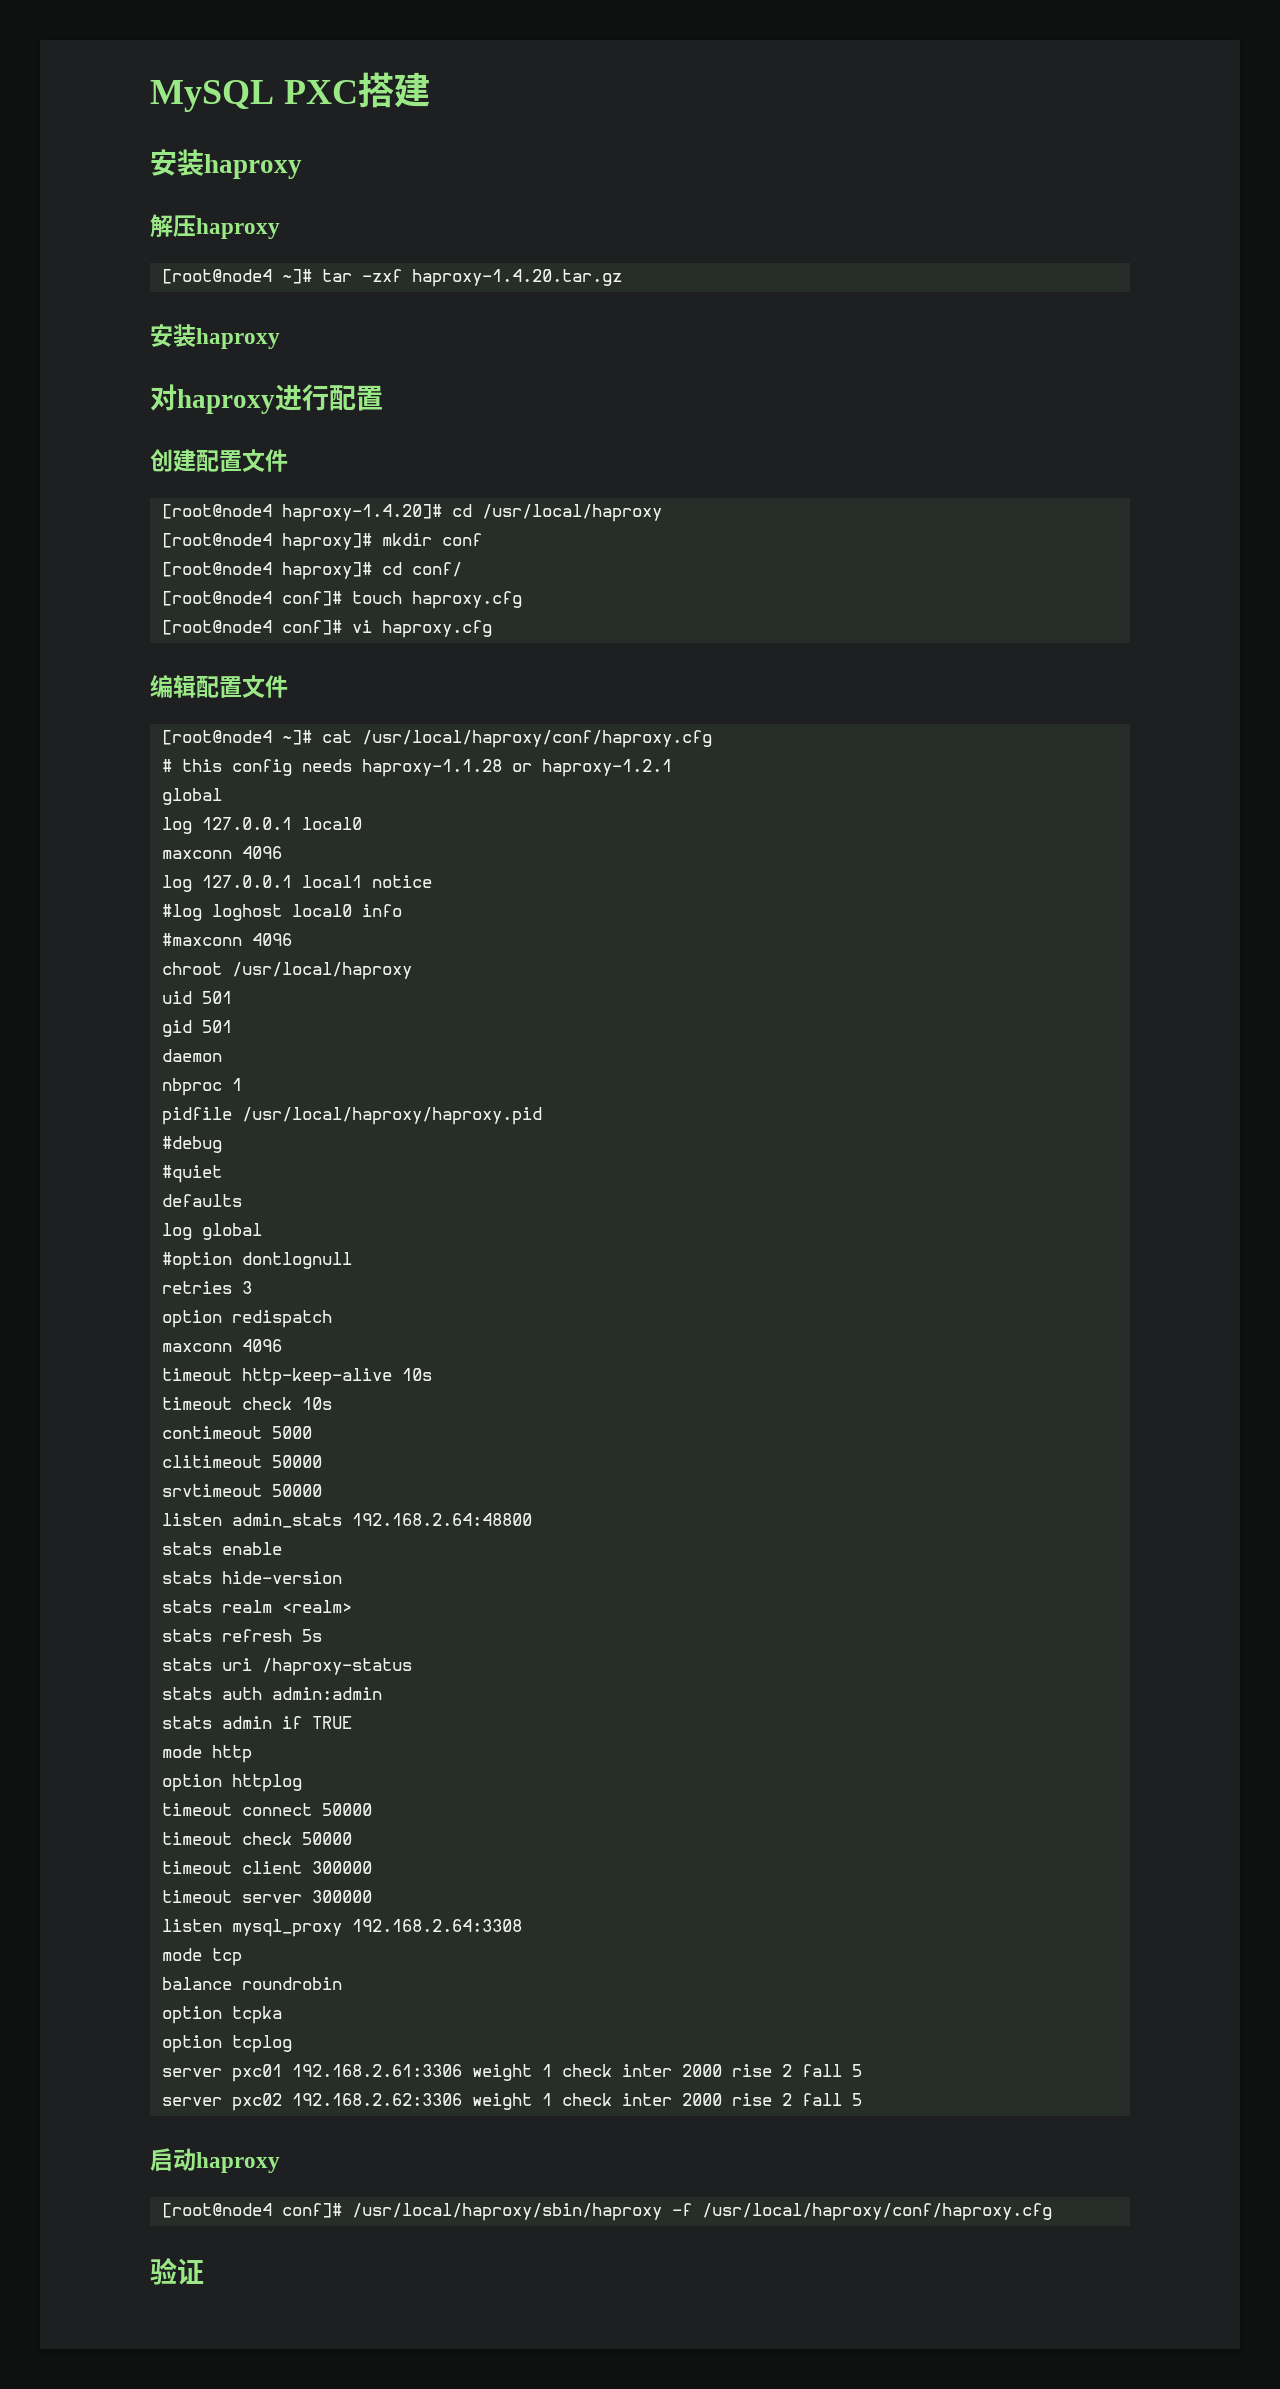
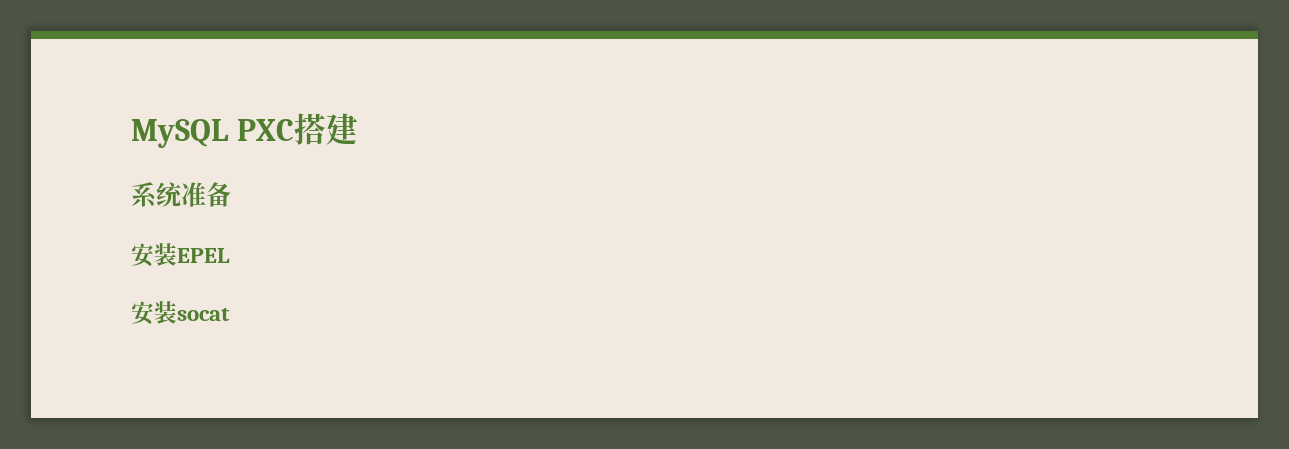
[150,149,302,179] [150,214,280,239] [162,269,622,287] [150,324,280,349] [150,384,383,414] [150,449,288,472] [162,504,662,522] [162,533,482,551] [162,562,462,580] [162,591,522,609] [162,620,492,638] [150,675,288,698] [162,730,712,748] [162,759,672,777] [162,788,222,805] [162,817,362,834] [162,846,282,859] [162,875,432,892] [162,904,402,921] [162,933,292,946] [162,962,412,980] [162,991,232,1004] [162,1020,232,1037] [162,1049,222,1062] [162,1078,242,1096] [162,1107,542,1125] [162,1136,222,1153] [162,1165,222,1183] [162,1194,242,1207] [162,1223,262,1240] [162,1252,352,1270] [162,1281,252,1294] [162,1310,332,1328] [162,1339,282,1352] [162,1368,432,1386] [162,1397,332,1410] [162,1426,312,1439] [162,1455,322,1468] [162,1484,322,1497] [162,1513,532,1528] [162,1542,282,1555] [162,1571,342,1584] [162,1600,352,1613] [162,1629,322,1642] [162,1658,412,1676] [162,1687,382,1700] [162,1716,352,1729] [162,1745,252,1763] [162,1774,302,1792] [162,1803,372,1816] [162,1832,352,1845] [162,1861,372,1874] [162,1890,372,1903] [162,1919,522,1937] [162,1948,242,1966] [162,1977,342,1990] [162,2006,282,2024] [162,2035,292,2053] [162,2064,862,2082] [162,2093,862,2111] [150,2148,280,2173] [162,2203,1052,2221] [150,2258,204,2285] 安装haproxy // 解压haproxy // [root@node4 ~]# tar -zxf haproxy-1.4.20.tar.gz // 安装haproxy // 对haproxy进行配置 // 创建配置文件 // [root@node4 haproxy-1.4.20]# cd /usr/local/haproxy // [root@node4 haproxy]# mkdir conf // [root@node4 haproxy]# cd conf/ // [root@node4 conf]# touch haproxy.cfg // [root@node4 conf]# vi haproxy.cfg // 编辑配置文件 // [root@node4 ~]# cat /usr/local/haproxy/conf/haproxy.cfg // # this config needs haproxy-1.1.28 or haproxy-1.2.1 // global // log 127.0.0.1 local0 // maxconn 4096 // log 127.0.0.1 local1 notice // #log loghost local0 info // #maxconn 4096 // chroot /usr/local/haproxy // uid 501 // gid 501 // daemon // nbproc 1 // pidfile /usr/local/haproxy/haproxy.pid // #debug // #quiet // defaults // log global // #option dontlognull // retries 3 // option redispatch // maxconn 4096 // timeout http-keep-alive 10s // timeout check 10s // contimeout 5000 // clitimeout 50000 // srvtimeout 50000 // listen admin_stats 192.168.2.64:48800 // stats enable // stats hide-version // stats realm <realm> // stats refresh 5s // stats uri /haproxy-status // stats auth admin:admin // stats admin if TRUE // mode http // option httplog // timeout connect 50000 // timeout check 50000 // timeout client 300000 // timeout server 300000 // listen mysql_proxy 192.168.2.64:3308 // mode tcp // balance roundrobin // option tcpka // option tcplog // server pxc01 192.168.2.61:3306 weight 1 check inter 2000 rise 2 fall 5 // server pxc02 192.168.2.62:3306 weight 1 check inter 2000 rise 2 fall 5 // 启动haproxy // [root@node4 conf]# /usr/local/haproxy/sbin/haproxy -f /usr/local/haproxy/conf/haproxy.cfg // 验证 -> [131,182,231,208] [131,243,230,267] [131,301,230,325] 系统准备 // 安装EPEL // 安装socat

